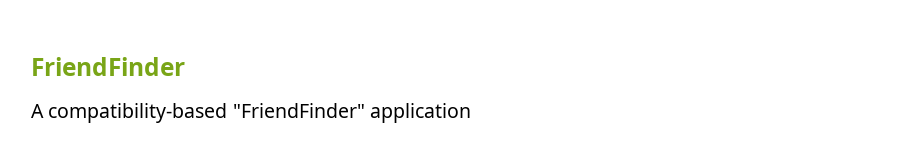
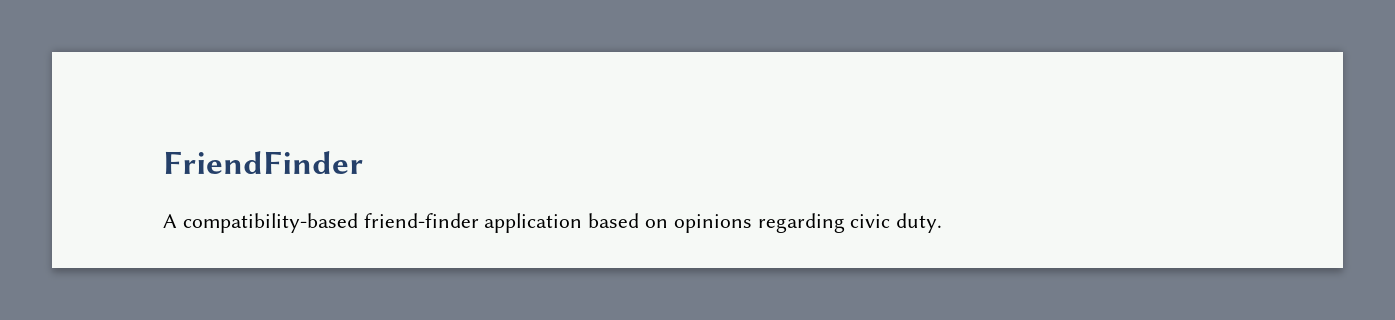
[232,103,471,123] "FriendFinder" application -> [363,213,943,233] friend-finder application based on opinions regarding civic duty.

